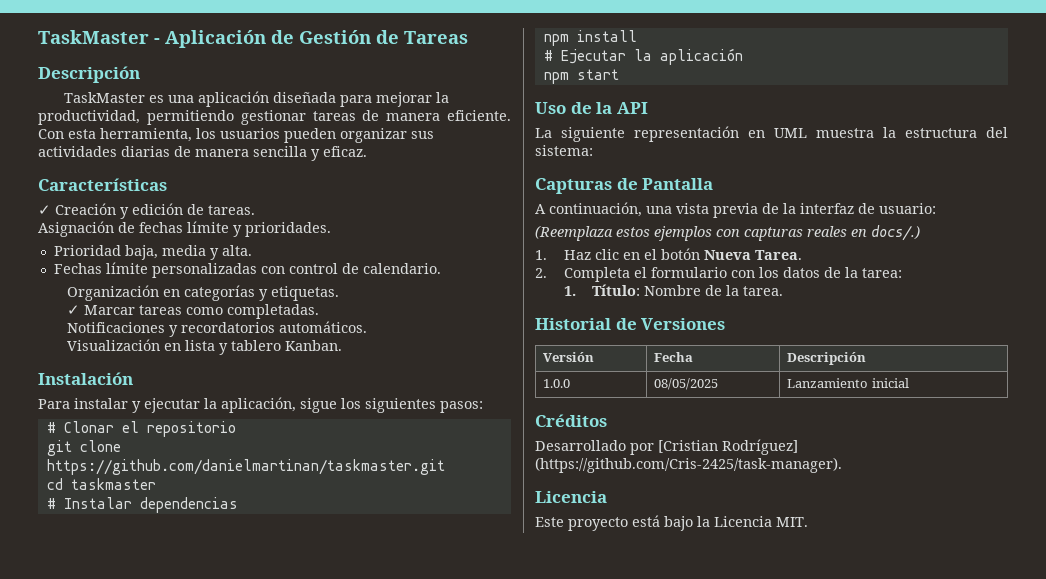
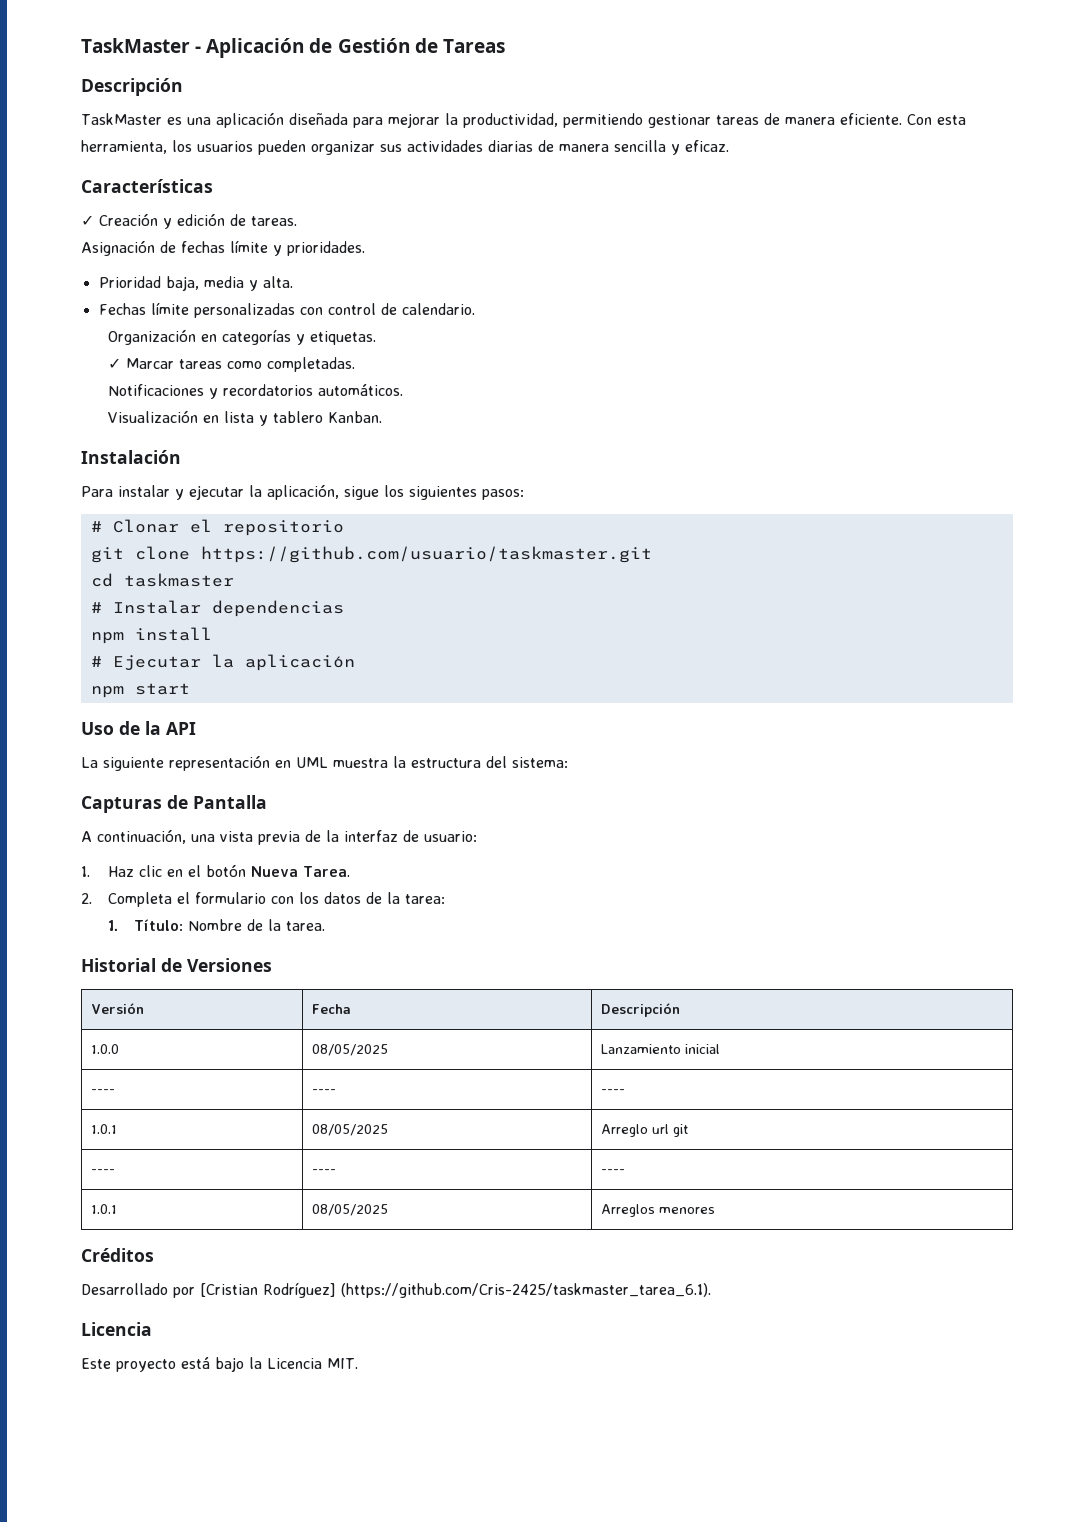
[46,459,445,475] https://github.com/danielmartinan/taskmaster.git -> [200,546,652,563] https://github.com/usuario/taskmaster.git
[535,225,920,241] // (Reemplaza estos ejemplos con capturas reales en docs/.) -> (477, 836) none
(909, 383) none -> [91,1089,116,1094] [312,1089,337,1094] [601,1089,626,1094] [91,1124,118,1134] [312,1124,389,1136] [601,1124,689,1137] [91,1169,116,1174] [312,1169,337,1174] [601,1169,626,1174] [91,1204,118,1214] [312,1204,389,1216] [601,1204,716,1217] // ---- | ---- | ---- // 1.0.1 | 08/05/2025 | Arreglo url git // ---- | ---- | ---- // 1.0.1 | 08/05/2025 | Arreglos menores
[535,457,842,473] (https://github.com/Cris-2425/task-manager). -> [341,1283,711,1298] (https://github.com/Cris-2425/taskmaster_tarea_6.1).

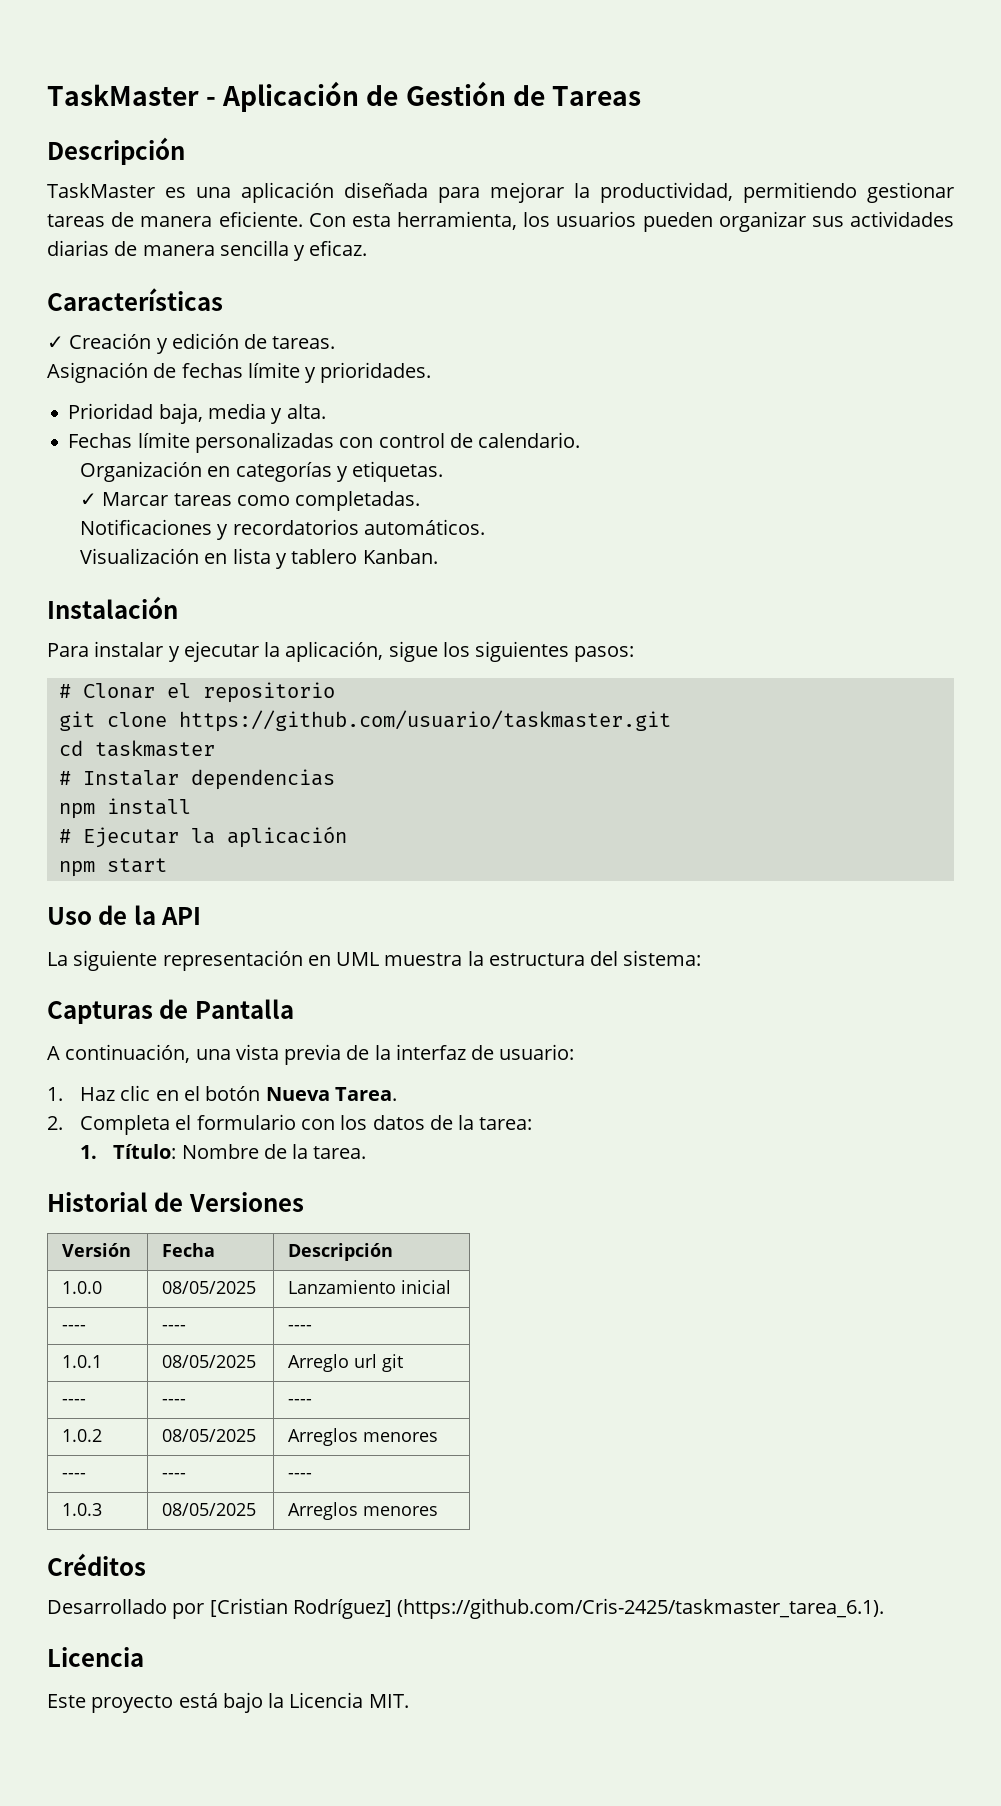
[91,1204,118,1214] 1.0.1 -> [62,1429,103,1442] [162,1429,257,1442] [288,1428,439,1446] [62,1473,87,1479] [162,1473,187,1479] [288,1473,313,1479] [62,1503,103,1516] 1.0.2 | 08/05/2025 | Arreglos menores // ---- | ---- | ---- // 1.0.3

